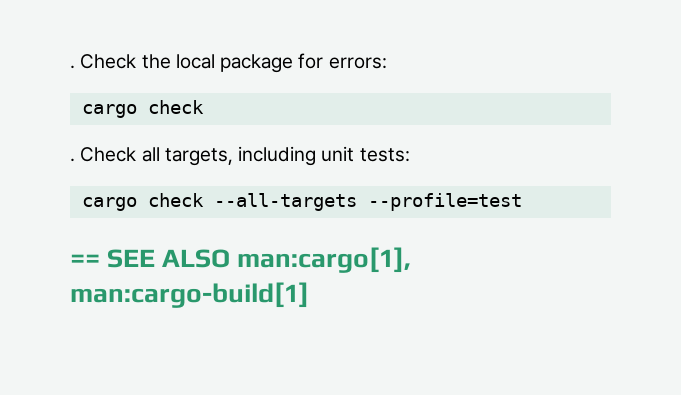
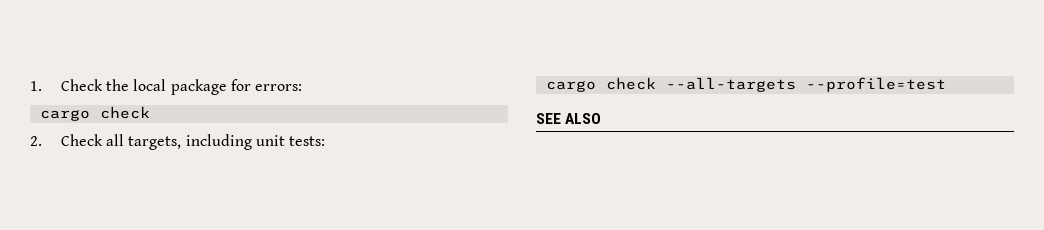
[70,65,75,69] . -> [30,81,42,91] 1.
[70,158,75,162] . -> [30,136,42,146] 2.
[70,254,100,267] == -> (946, 84) none
[237,247,412,273] [70,282,309,308] man:cargo[1], man:cargo-build[1] -> (602, 118) none

